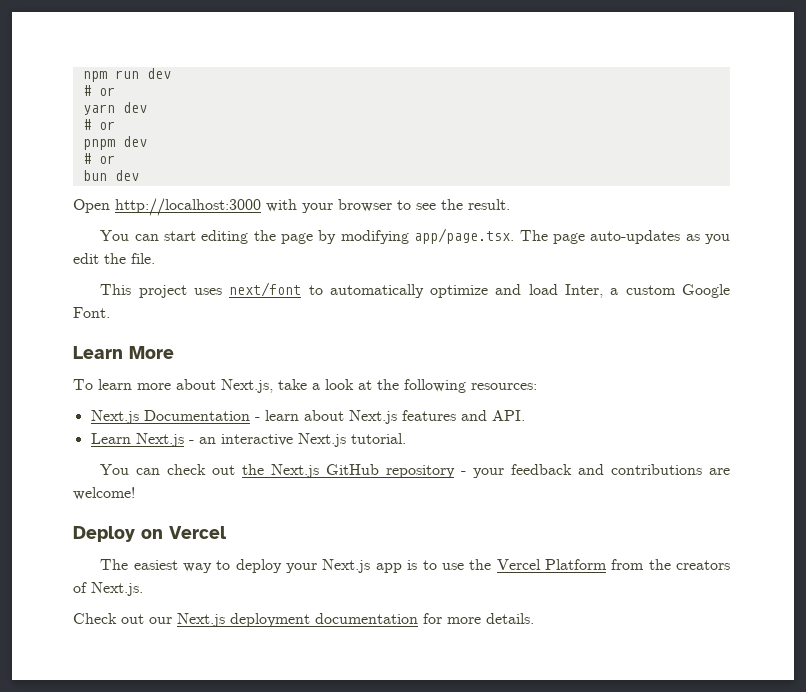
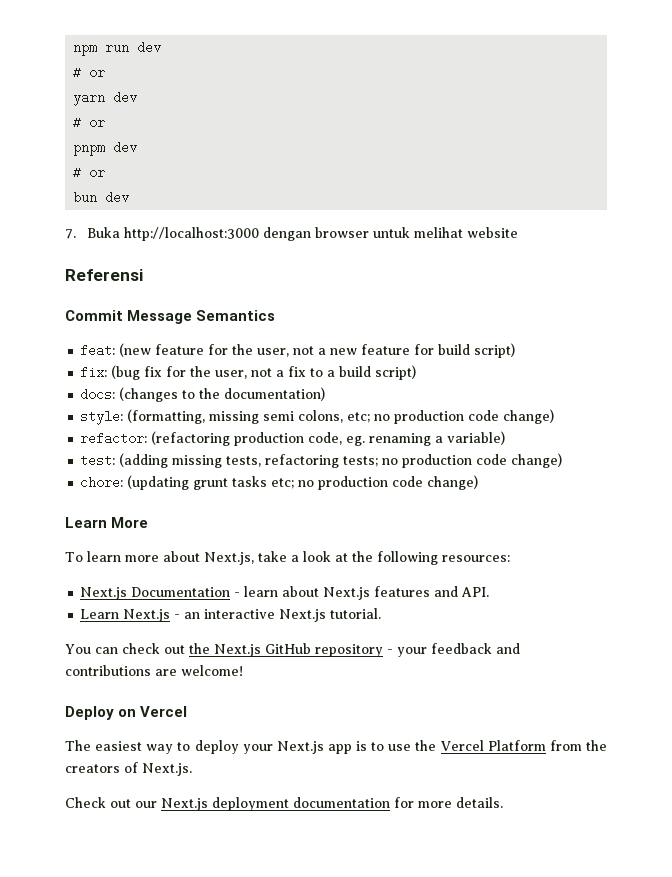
[73,198,510,216] [100,228,730,244] [73,253,155,264] [100,282,730,298] [73,307,110,318] Open http://localhost:3000 with your browser to see the result. // You can start editing the page by modifying app/page.tsx. The page auto-updates as you edit the file. // This project uses next/font to automatically optimize and load Inter, a custom Google Font. -> [65,227,518,241] [65,269,143,281] [65,310,276,324] [80,343,516,358] [80,365,417,380] [80,387,326,402] [80,409,555,425] [80,431,506,446] [80,453,563,468] [80,475,479,490] 7. Buka http://localhost:3000 dengan browser untuk melihat website // Referensi // Commit Message Semantics // feat: (new feature for the user, not a new feature for build script) // fix: (bug fix for the user, not a fix to a build script) // docs: (changes to the documentation) // style: (formatting, missing semi colons, etc; no production code change) // refactor: (refactoring production code, eg. renaming a variable) // test: (adding missing tests, refactoring tests; no production code change) // chore: (updating grunt tasks etc; no production code change)

